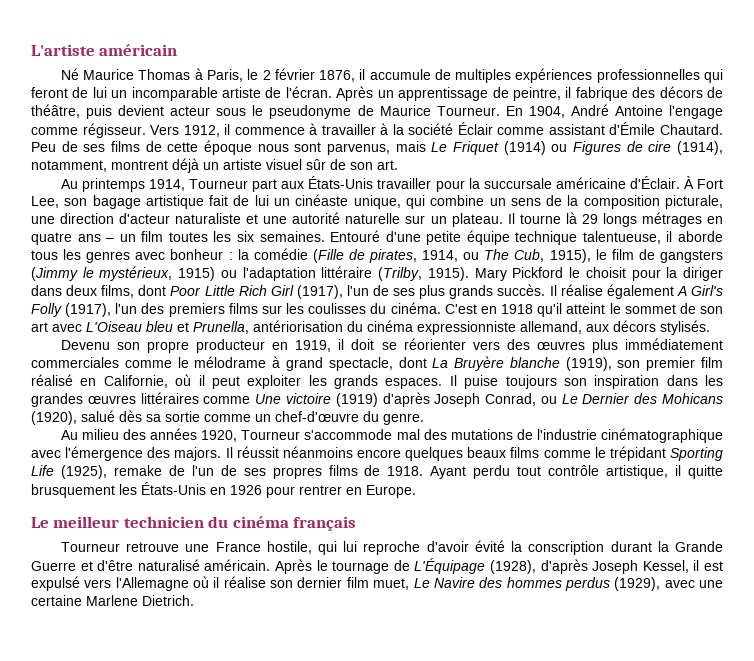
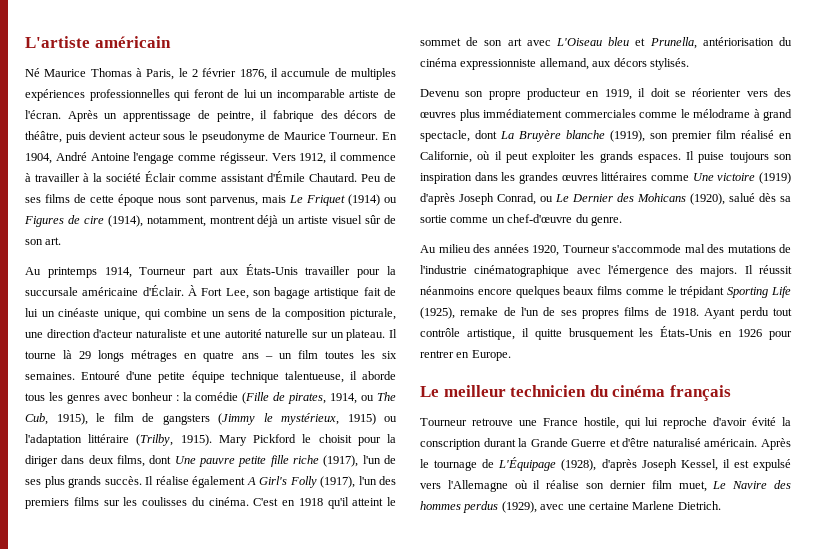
[170,285,294,296] Poor Little Rich Girl -> [174,455,319,467] Une pauvre petite fille riche

